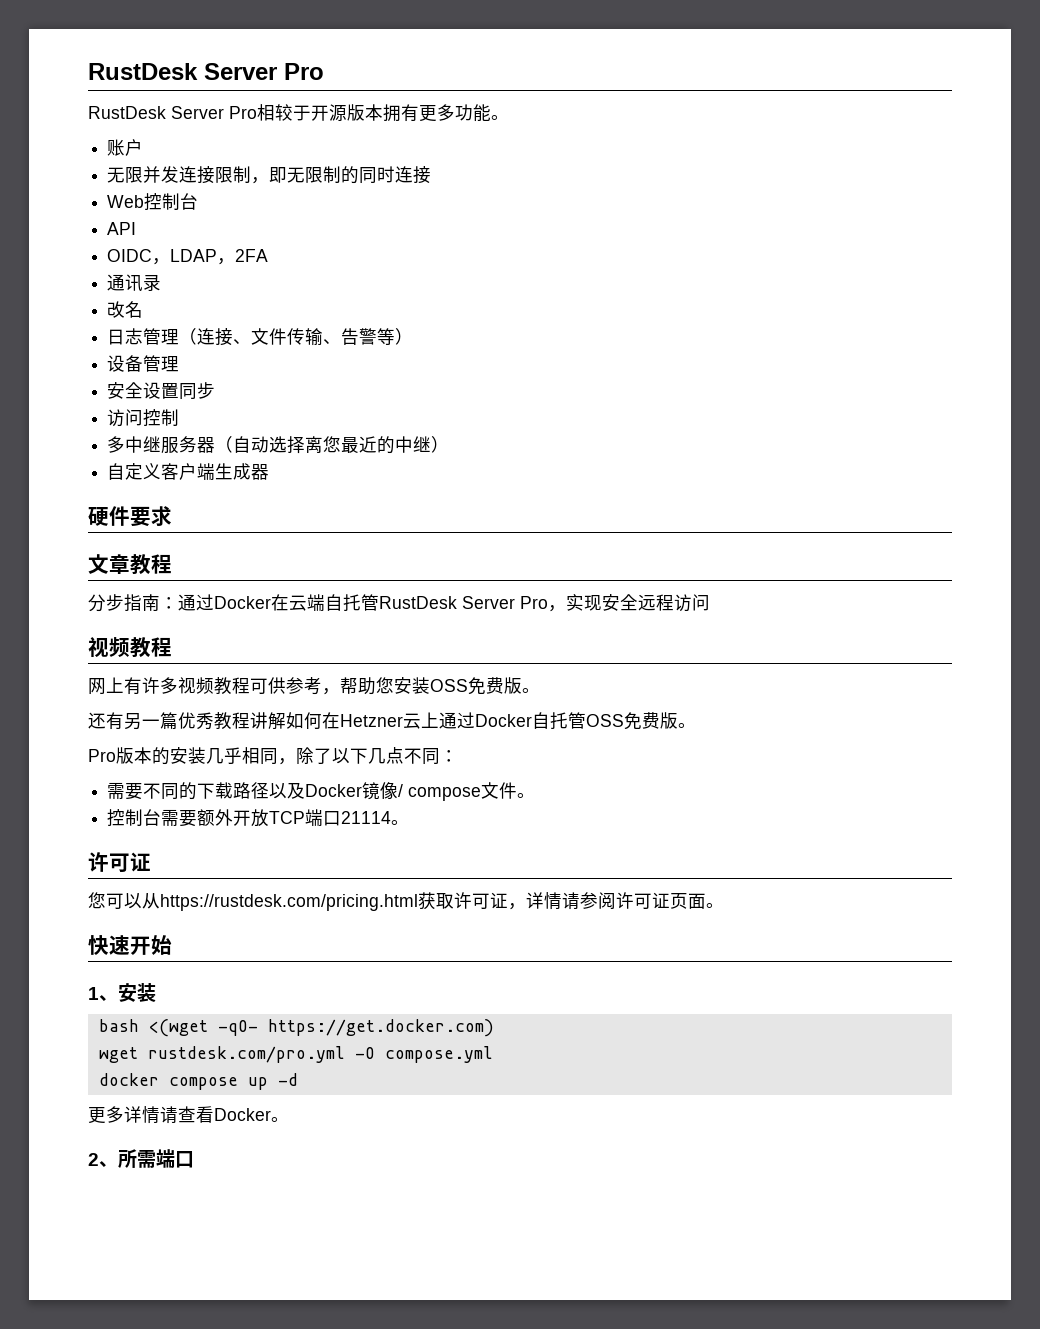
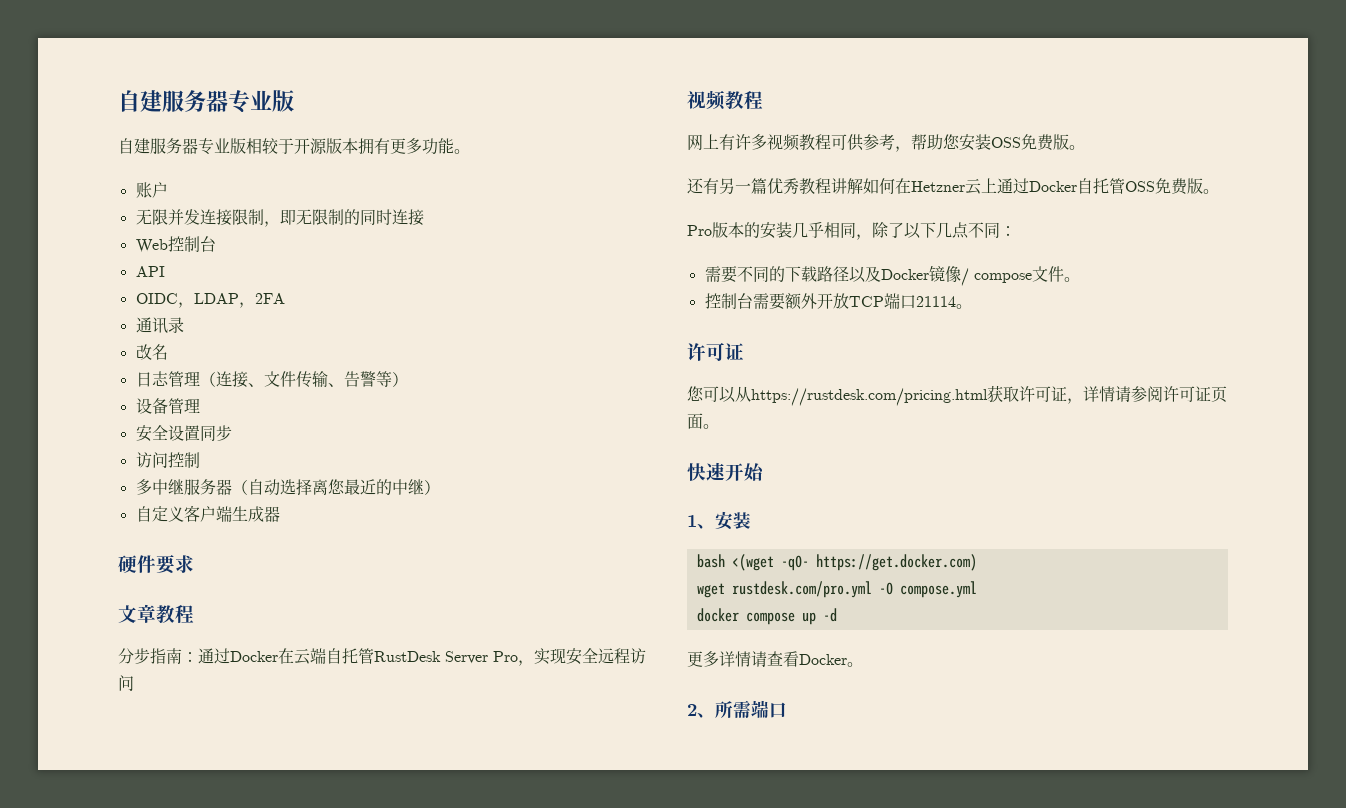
[88,63,324,80] [88,106,257,119] RustDesk Server Pro // RustDesk Server Pro -> [118,90,294,113] [118,138,246,155] 自建服务器专业版 // 自建服务器专业版

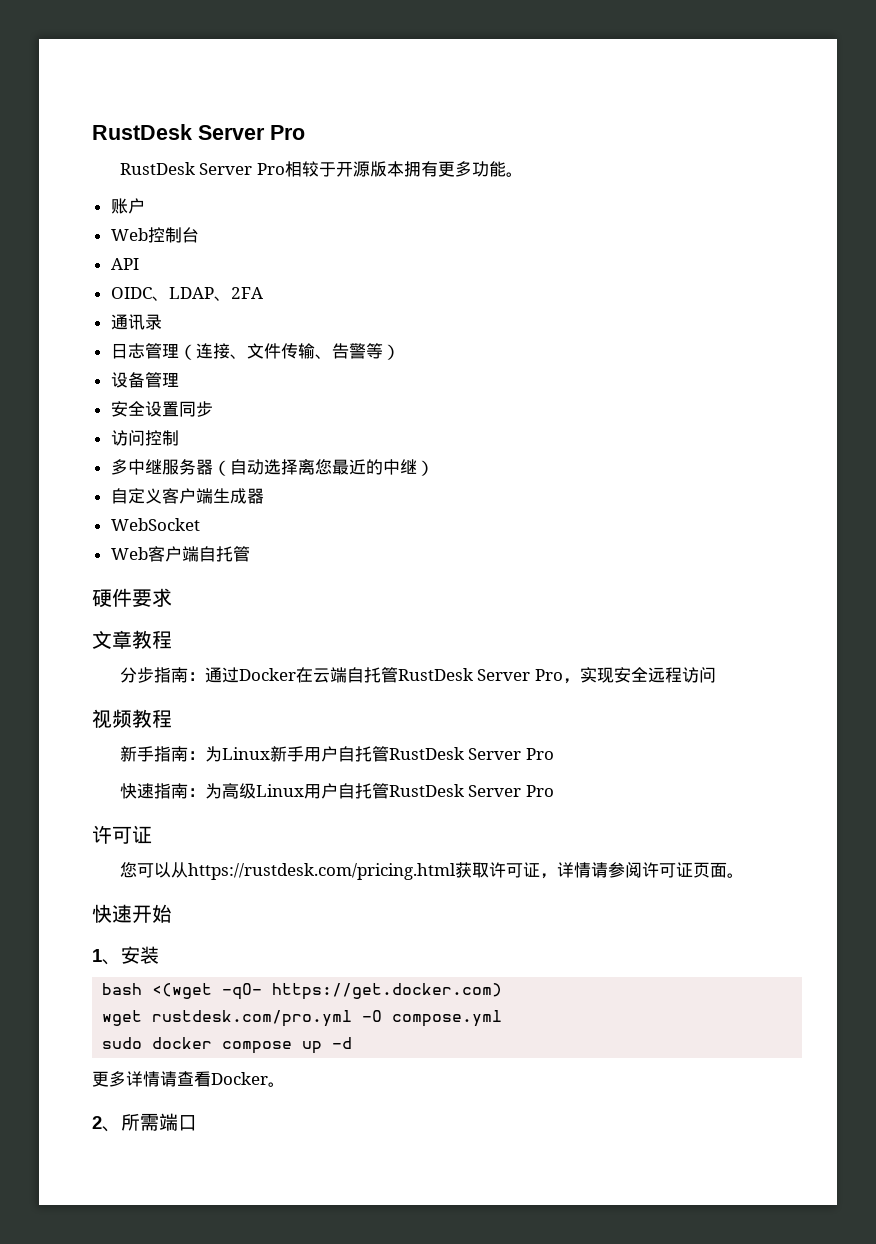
[118,90,294,113] [118,138,246,155] 自建服务器专业版 // 自建服务器专业版 -> [92,124,305,140] [119,162,285,175] RustDesk Server Pro // RustDesk Server Pro
[135,209,424,227] // 无限并发连接限制，即无限制的同时连接 -> (145, 206) none
[177,293,255,308] ，LDAP， -> [151,287,231,301] 、LDAP、
[135,344,168,360] // 改名 -> (162, 322) none
(280, 514) none -> [110,518,200,531] [110,546,250,562] // WebSocket // Web客户端自托管
[687,134,1085,152] [687,178,1219,195] [687,222,1016,240] [704,265,1080,286] [704,293,972,310] 网上有许多视频教程可供参考，帮助您安装OSS免费版。 // 还有另一篇优秀教程讲解如何在Hetzner云上通过Docker自托管OSS免费版。 // Pro版本的安装几乎相同，除了以下几点不同： // 需要不同的下载路径以及Docker镜像/ compose文件。 // 控制台需要额外开放TCP端口21114。 -> [119,746,554,762] [119,783,554,799] 新手指南：为Linux新手用户自托管RustDesk Server Pro // 快速指南：为高级Linux用户自托管RustDesk Server Pro
(977, 589) none -> [102,1037,143,1049] sudo

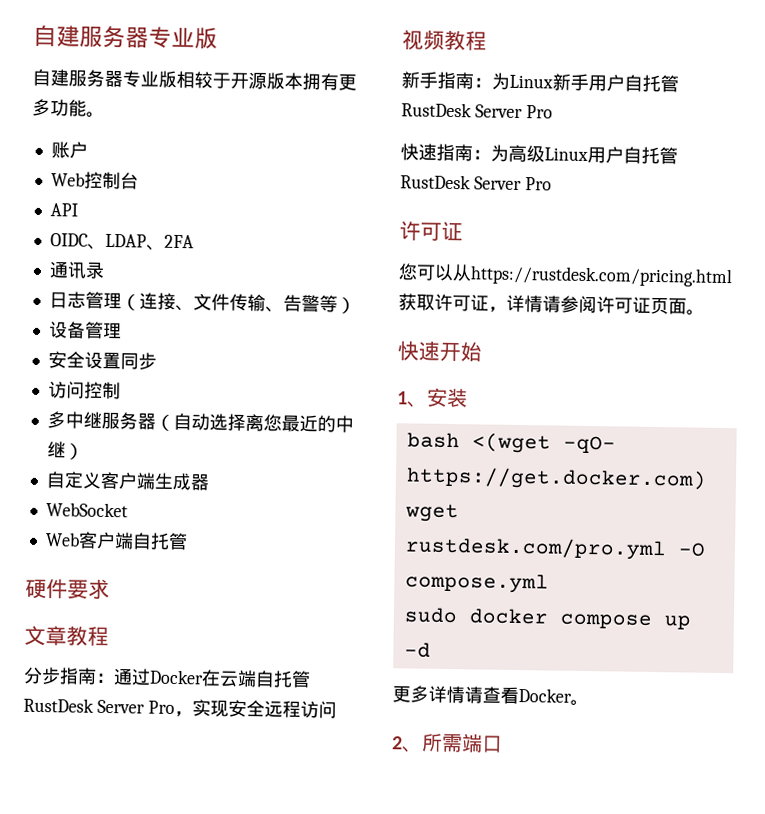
[92,124,305,140] [119,162,285,175] RustDesk Server Pro // RustDesk Server Pro -> [33,24,218,50] [32,68,177,88] 自建服务器专业版 // 自建服务器专业版

